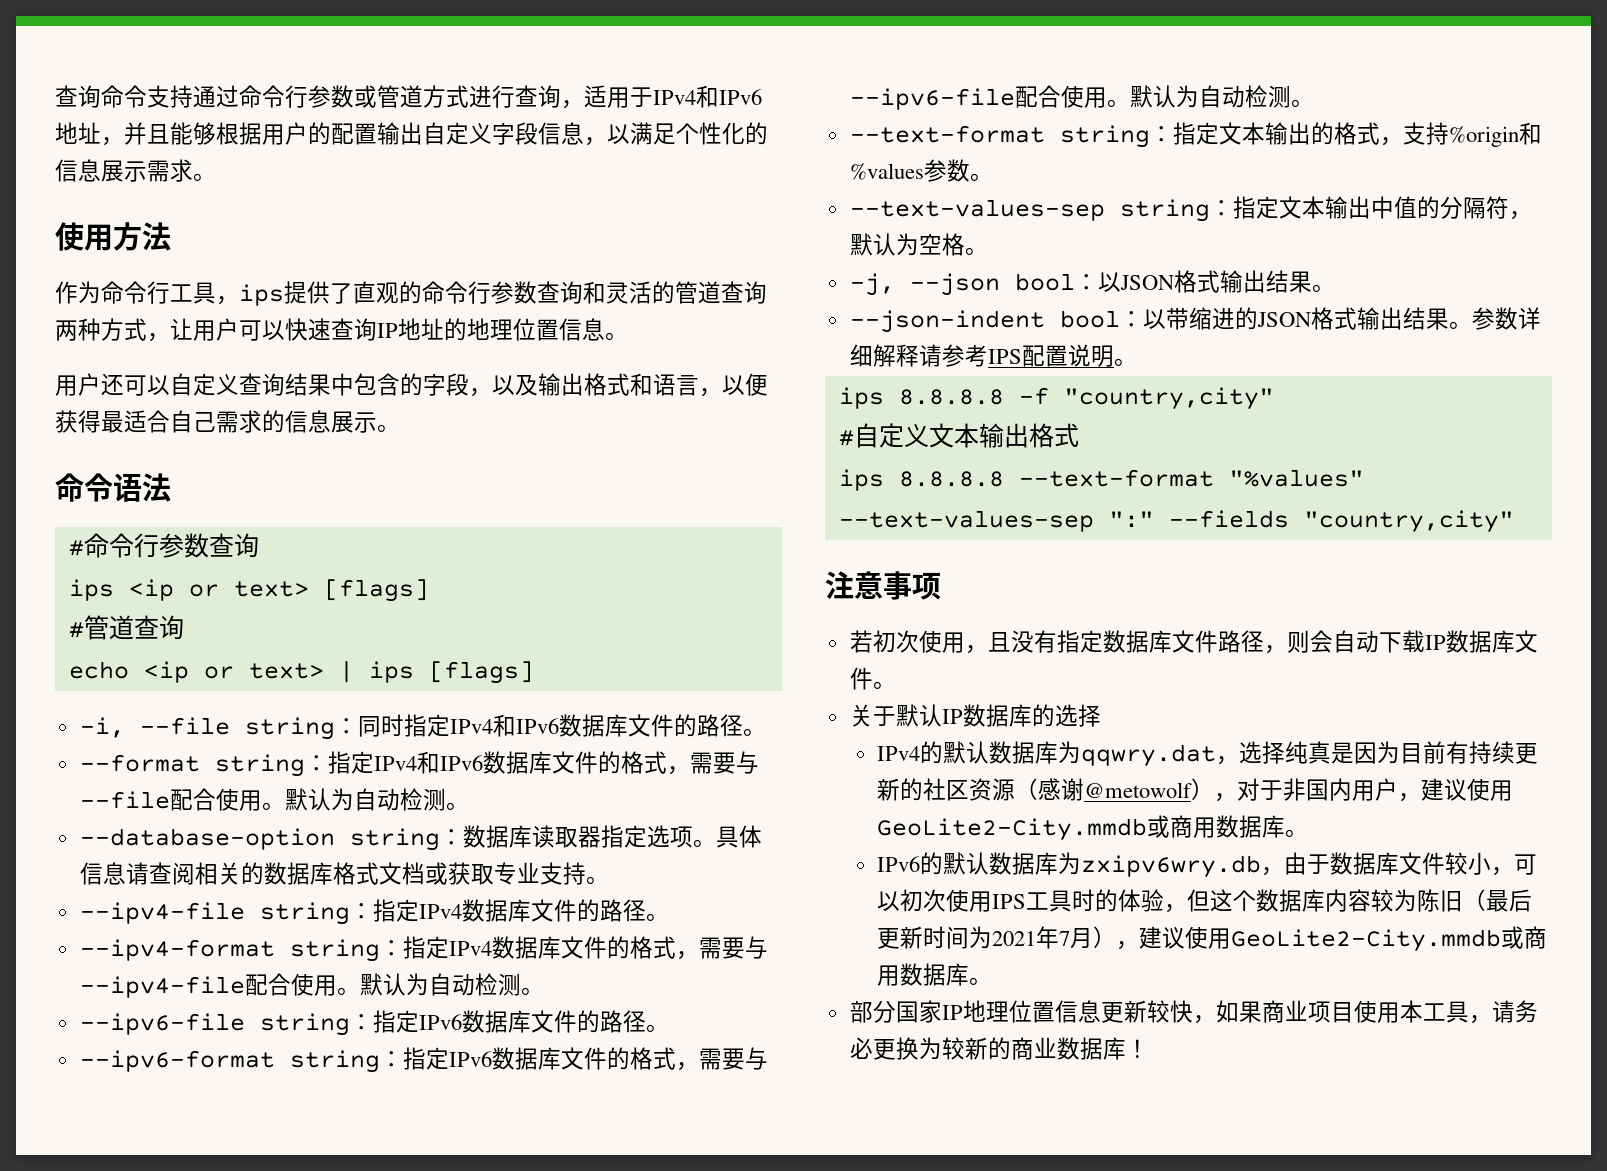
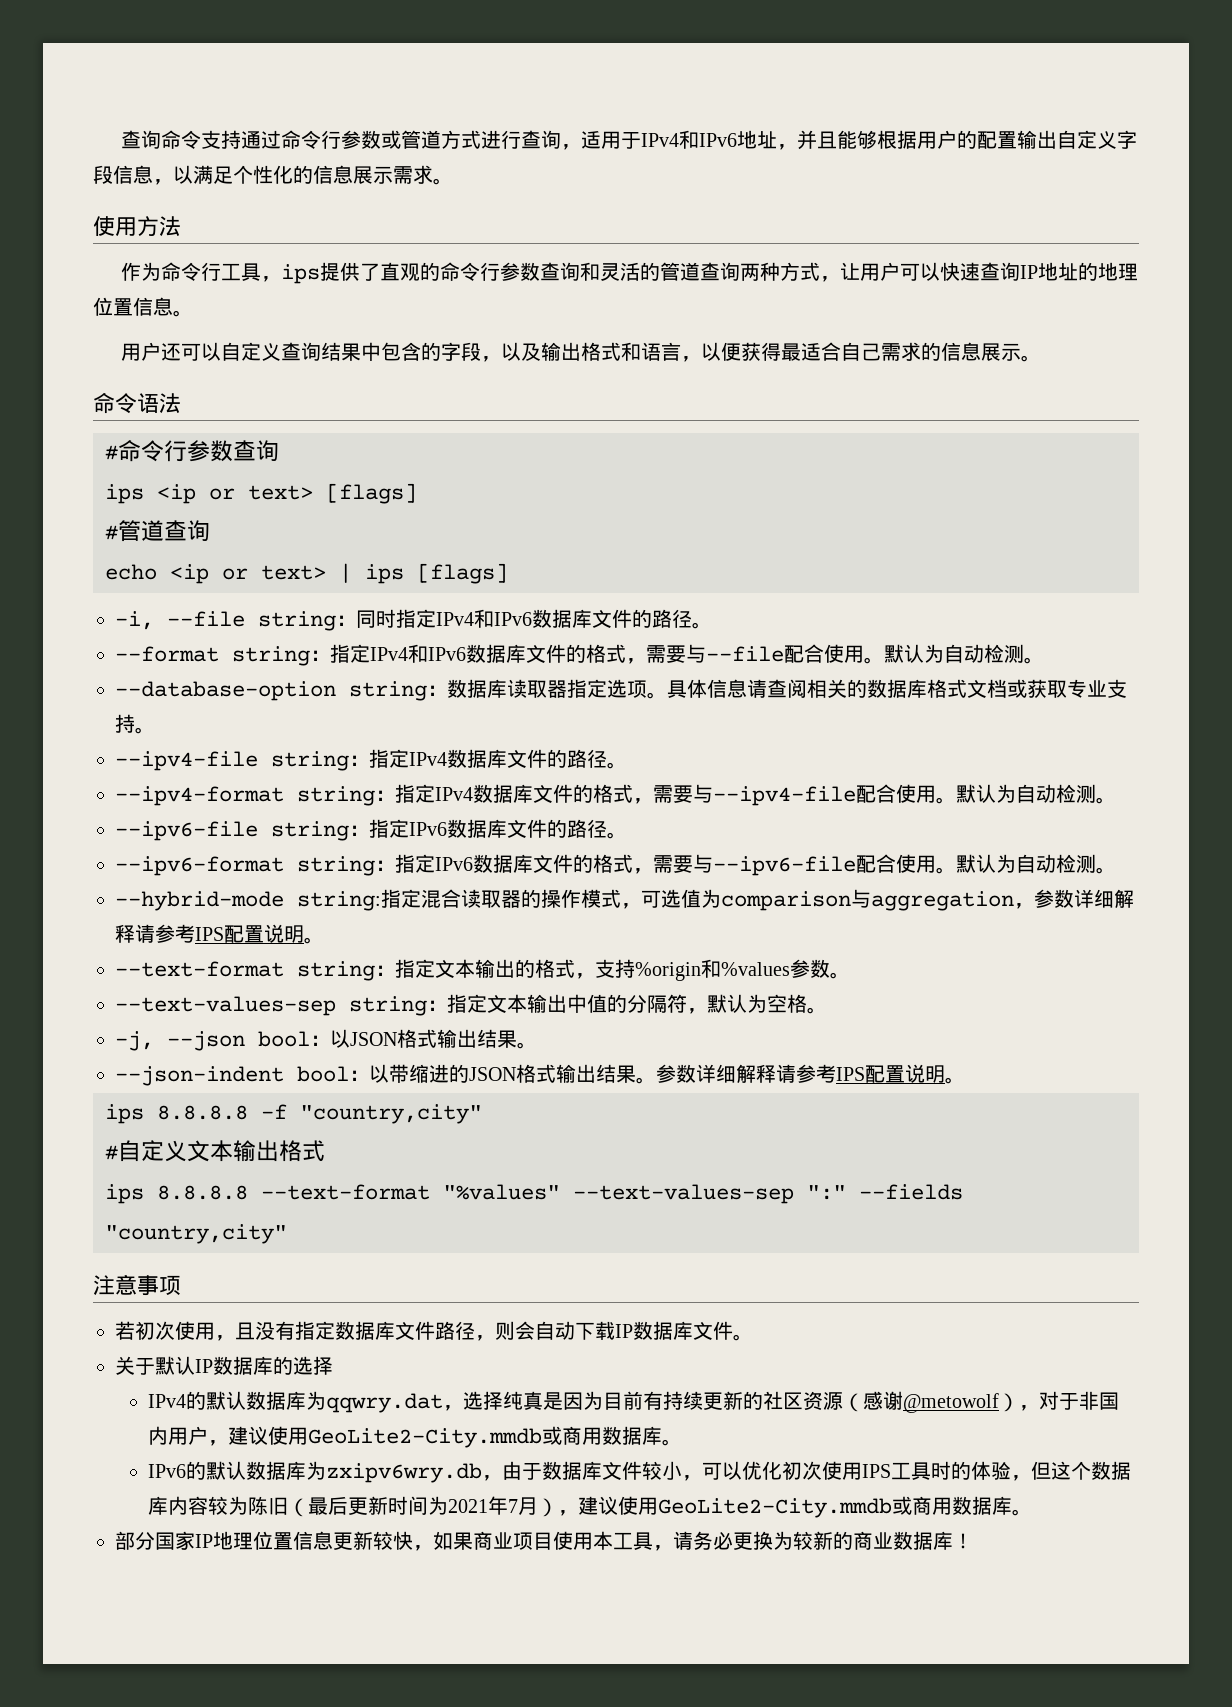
(1314, 103) none -> [115,889,1134,911] [115,924,324,944] // --hybrid-mode string:指定混合读取器的操作模式，可选值为comparison与aggregation，参数详细解释请参考IPS配置说明。
(901, 901) none -> [742,1461,783,1480] 优化

